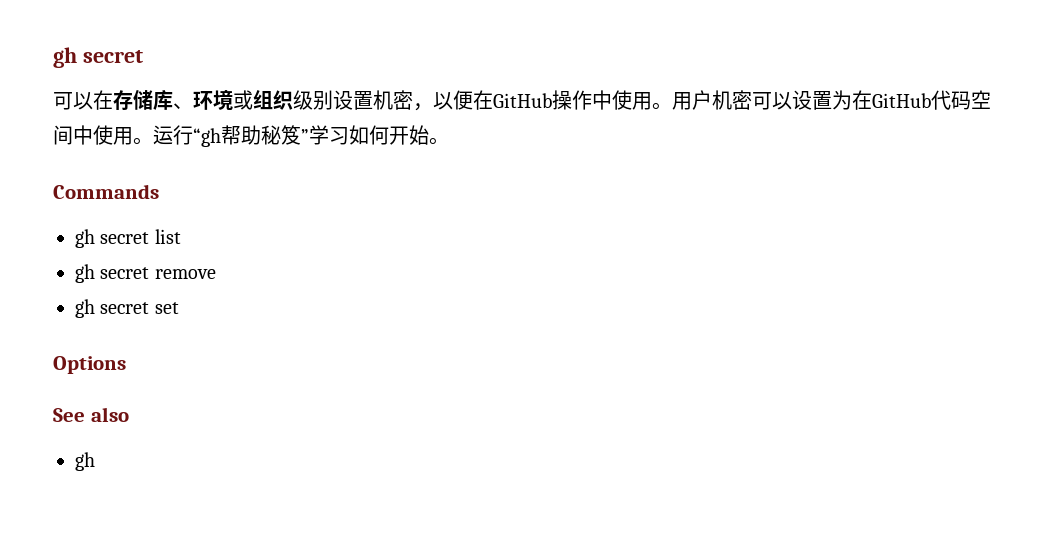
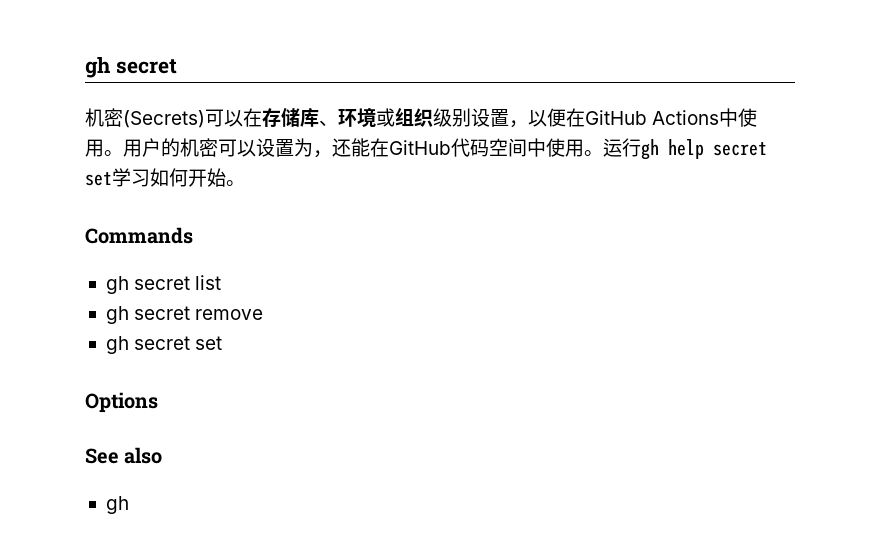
(143, 56) none -> [85,108,205,128] 机密(Secrets)
[373,90,413,110] 机密 -> (509, 118) none
[552,90,592,110] 操作 -> [652,110,720,125] Actions
(712, 100) none -> [161,138,180,157] 的
(852, 100) none -> [313,138,370,158] ，还能
[193,125,309,147] “gh帮助秘笈” -> [641,139,767,160] [85,172,112,186] gh help secret set

